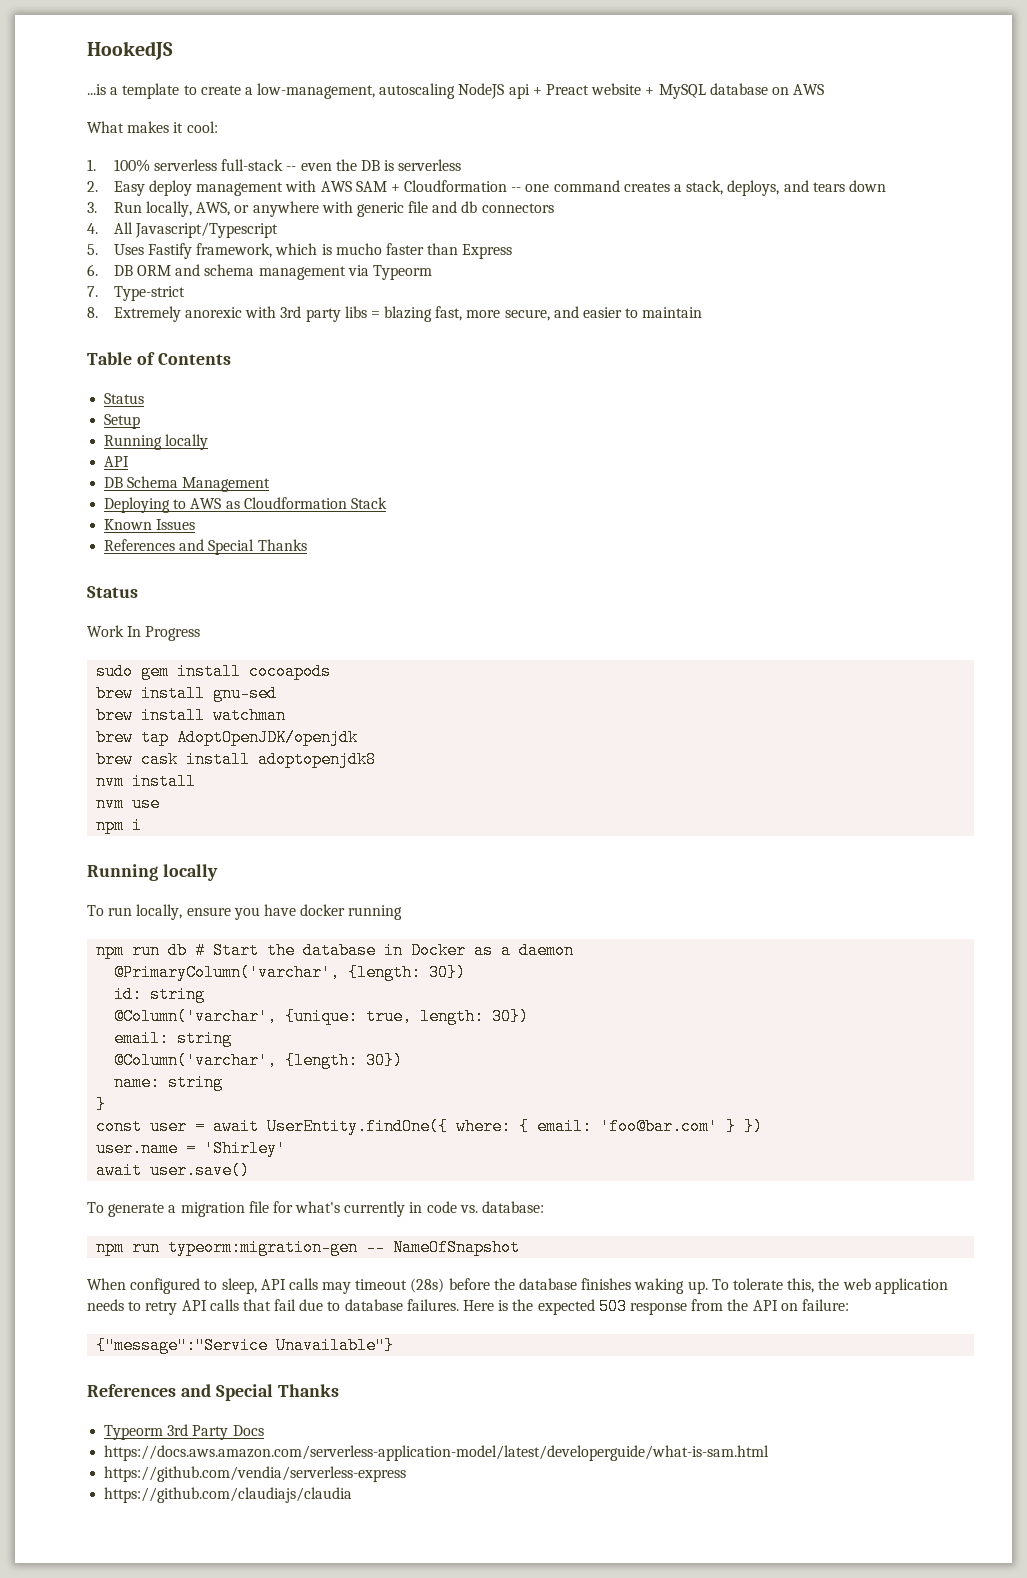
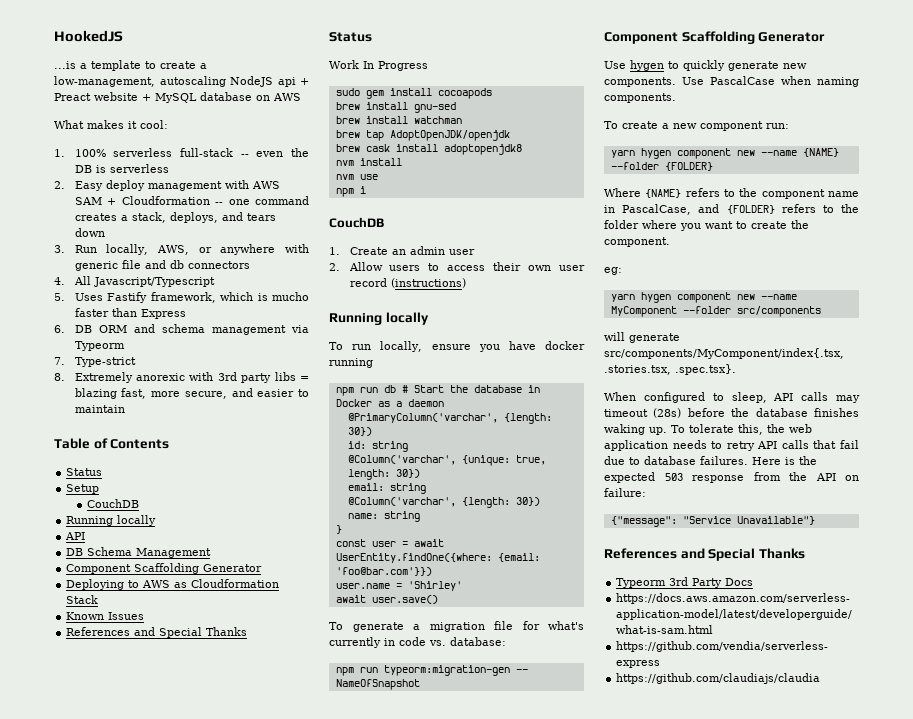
(141, 421) none -> [86,499,139,508] // CouchDB
(271, 484) none -> [66,563,263,574] // Component Scaffolding Generator
(143, 825) none -> [329,217,384,228] [329,246,475,255] [329,262,585,271] [349,278,466,288] // CouchDB // 1. Create an admin user // 2. Allow users to access their own user record (instructions)
[267,1118,764,1135] UserEntity.findOne({ where: { email: 'foo@bar.com' } }) -> [335,553,540,563] [335,567,432,576] UserEntity.findOne({where: {email: 'foo@bar.com'}})
(521, 1247) none -> [604,31,826,44] [604,60,807,71] [604,76,859,87] [604,93,676,103] [604,121,789,131] [610,148,839,159] [610,162,713,171] [604,188,859,199] [604,204,859,215] [604,220,809,231] [604,237,670,247] [604,267,622,275] [610,292,797,303] [610,306,821,317] [604,332,680,343] [604,348,844,359] [604,364,736,375] // Component Scaffolding Generator // Use hygen to quickly generate new components. Use PascalCase when naming components. // To create a new component run: // yarn hygen component new --name {NAME} --folder {FOLDER} // Where {NAME} refers to the component name in PascalCase, and {FOLDER} refers to the folder where you want to create the component. // eg: // yarn hygen component new --name MyComponent --folder src/components // will generate src/components/MyComponent/index{.tsx, .stories.tsx, .spec.tsx}.
[96,1337,269,1354] {"message":"Service -> [610,516,731,527] {"message": "Service

